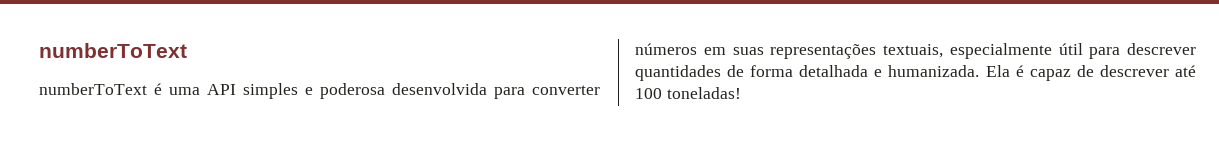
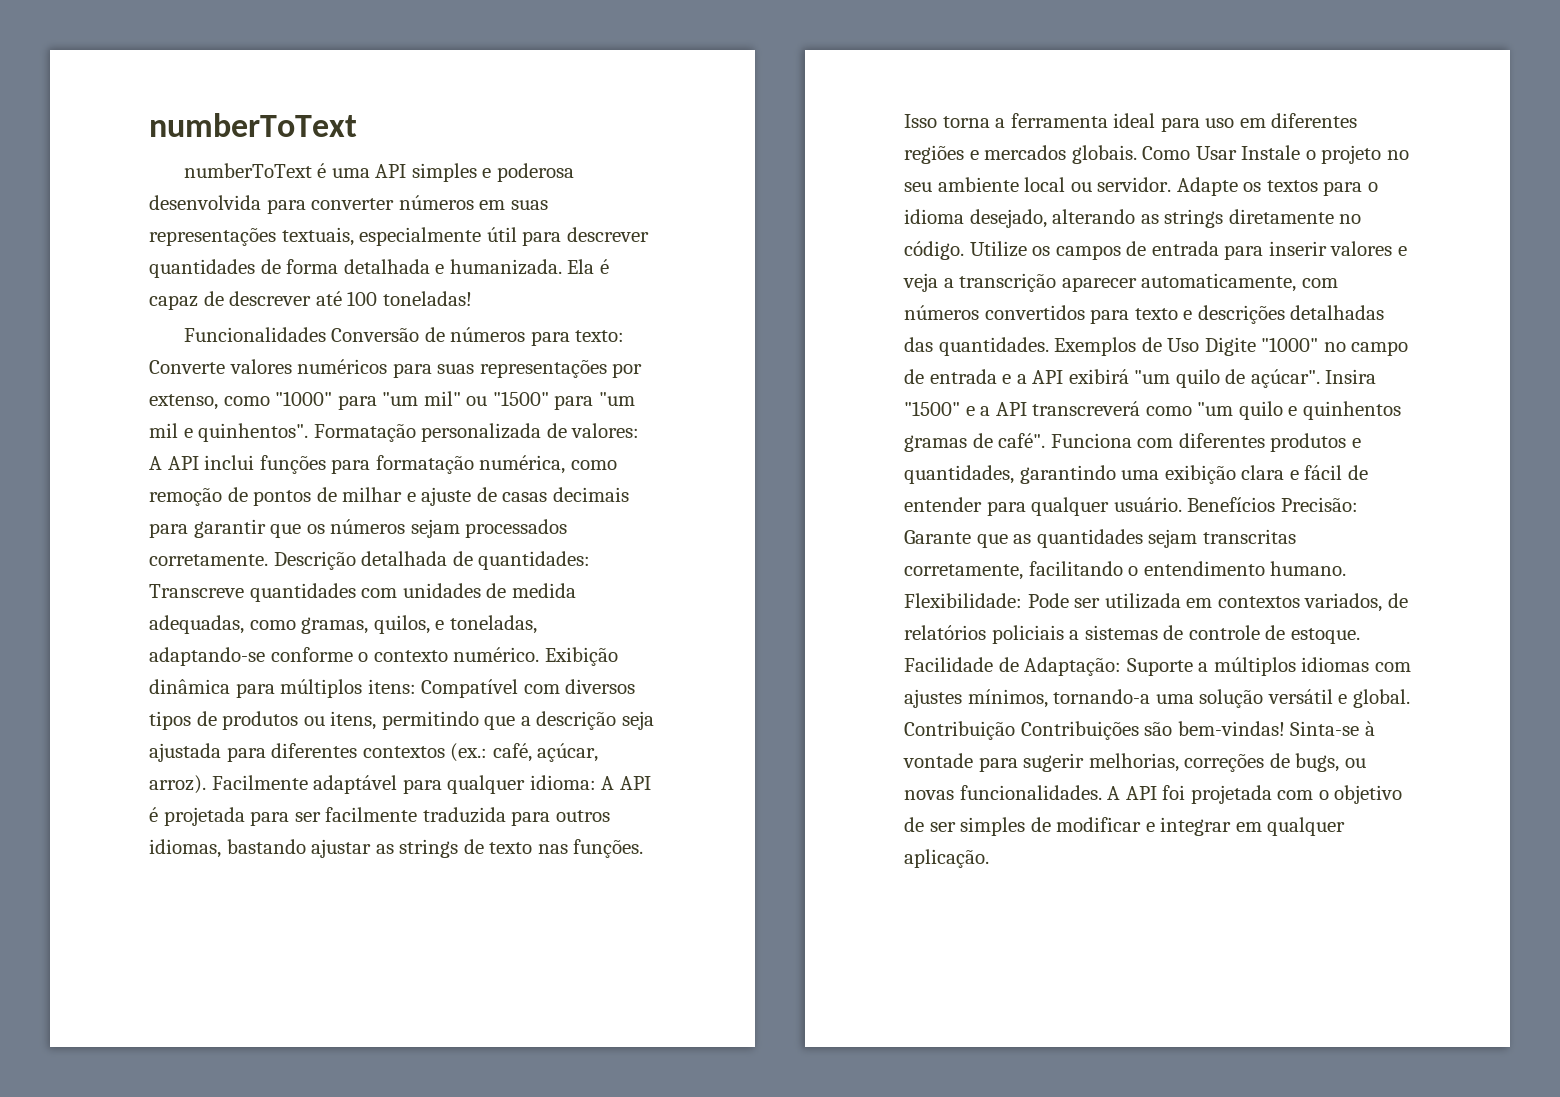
(741, 93) none -> [183,327,625,346] [149,359,643,378] [149,391,635,410] [149,423,640,442] [149,455,617,474] [149,487,629,506] [149,519,568,538] [149,551,591,570] [149,583,576,602] [149,615,537,634] [149,647,618,666] [149,679,636,698] [149,711,654,730] [149,743,599,762] [149,775,651,794] [149,807,610,826] [149,839,644,858] [904,113,1358,132] [904,145,1409,164] [904,177,1378,196] [904,209,1362,228] [904,241,1407,260] [903,273,1338,292] [904,305,1385,324] [904,337,1409,356] [904,369,1377,388] [904,401,1401,420] [904,433,1361,452] [904,465,1368,484] [904,497,1358,516] [904,529,1296,548] [904,561,1347,580] [904,593,1408,612] [904,625,1360,644] [904,657,1411,676] [904,689,1410,708] [904,721,1375,740] [903,753,1366,772] [904,785,1403,804] [904,817,1346,836] [904,849,989,868] // Funcionalidades Conversão de números para texto: Converte valores numéricos para suas representações por extenso, como "1000" para "um mil" ou "1500" para "um mil e quinhentos". Formatação personalizada de valores: A API inclui funções para formatação numérica, como remoção de pontos de milhar e ajuste de casas decimais para garantir que os números sejam processados corretamente. Descrição detalhada de quantidades: Transcreve quantidades com unidades de medida adequadas, como gramas, quilos, e toneladas, adaptando-se conforme o contexto numérico. Exibição dinâmica para múltiplos itens: Compatível com diversos tipos de produtos ou itens, permitindo que a descrição seja ajustada para diferentes contextos (ex.: café, açúcar, arroz). Facilmente adaptável para qualquer idioma: A API é projetada para ser facilmente traduzida para outros idiomas, bastando ajustar as strings de texto nas funções. Isso torna a ferramenta ideal para uso em diferentes regiões e mercados globais. Como Usar Instale o projeto no seu ambiente local ou servidor. Adapte os textos para o idioma desejado, alterando as strings diretamente no código. Utilize os campos de entrada para inserir valores e veja a transcrição aparecer automaticamente, com números convertidos para texto e descrições detalhadas das quantidades. Exemplos de Uso Digite "1000" no campo de entrada e a API exibirá "um quilo de açúcar". Insira "1500" e a API transcreverá como "um quilo e quinhentos gramas de café". Funciona com diferentes produtos e quantidades, garantindo uma exibição clara e fácil de entender para qualquer usuário. Benefícios Precisão: Garante que as quantidades sejam transcritas corretamente, facilitando o entendimento humano. Flexibilidade: Pode ser utilizada em contextos variados, de relatórios policiais a sistemas de controle de estoque. Facilidade de Adaptação: Suporte a múltiplos idiomas com ajustes mínimos, tornando-a uma solução versátil e global. Contribuição Contribuições são bem-vindas! Sinta-se à vontade para sugerir melhorias, correções de bugs, ou novas funcionalidades. A API foi projetada com o objetivo de ser simples de modificar e integrar em qualquer aplicação.

